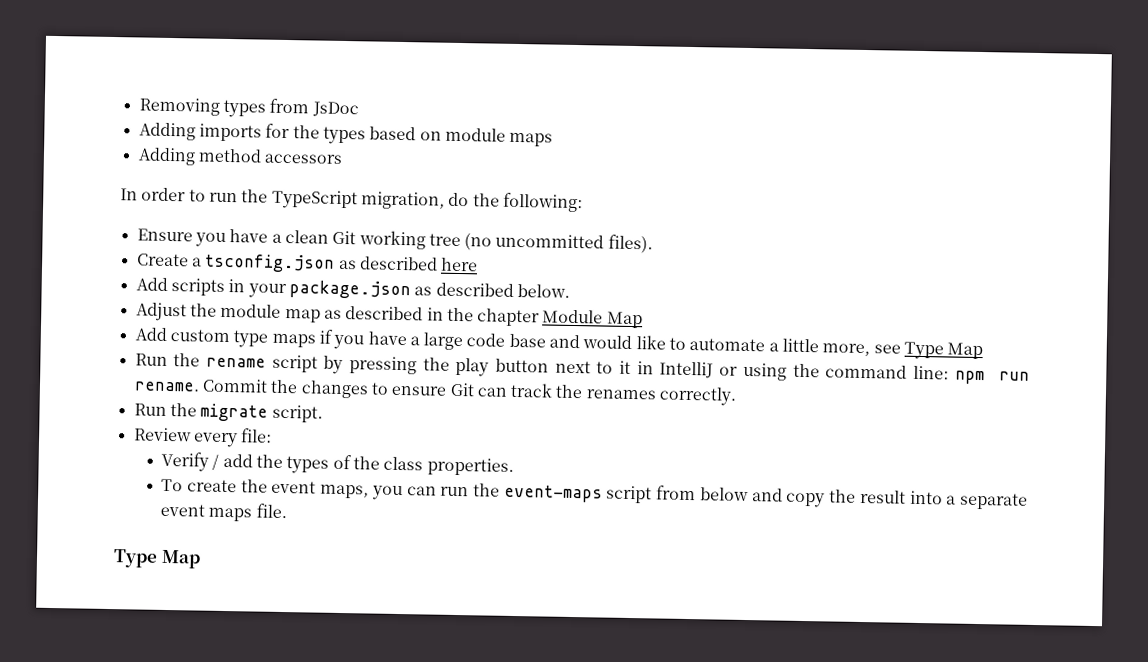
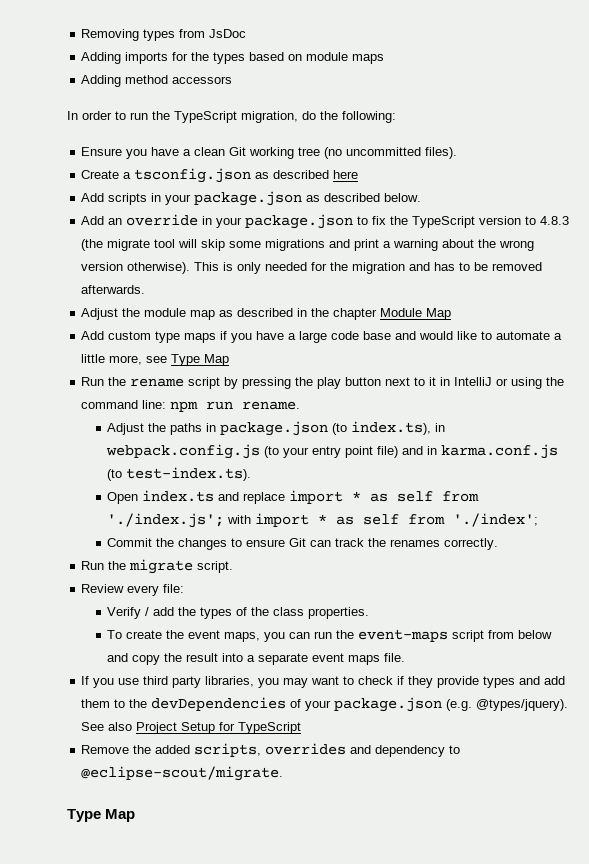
(570, 291) none -> [81,214,570,229] [81,239,535,251] [81,262,543,274] [81,285,146,294] // Add an override in your package.json to fix the TypeScript version to 4.8.3 (the migrate tool will skip some migrations and print a warning about the wrong version otherwise). This is only needed for the migration and has to be removed afterwards.
(200, 386) none -> [107,421,446,436] [106,444,559,459] [107,467,252,481] [107,490,480,504] [107,513,539,528] // Adjust the paths in package.json (to index.ts), in webpack.config.js (to your entry point file) and in karma.conf.js (to test-index.ts). // Open index.ts and replace import * as self from './index.js'; with import * as self from './index'; //
(287, 511) none -> [81,676,566,688] [81,697,569,712] [81,722,302,734] [81,743,461,757] [81,766,284,781] // If you use third party libraries, you may want to check if they provide types and add them to the devDependencies of your package.json (e.g. @types/jquery). See also Project Setup for TypeScript // Remove the added scripts, overrides and dependency to @eclipse-scout/migrate.

